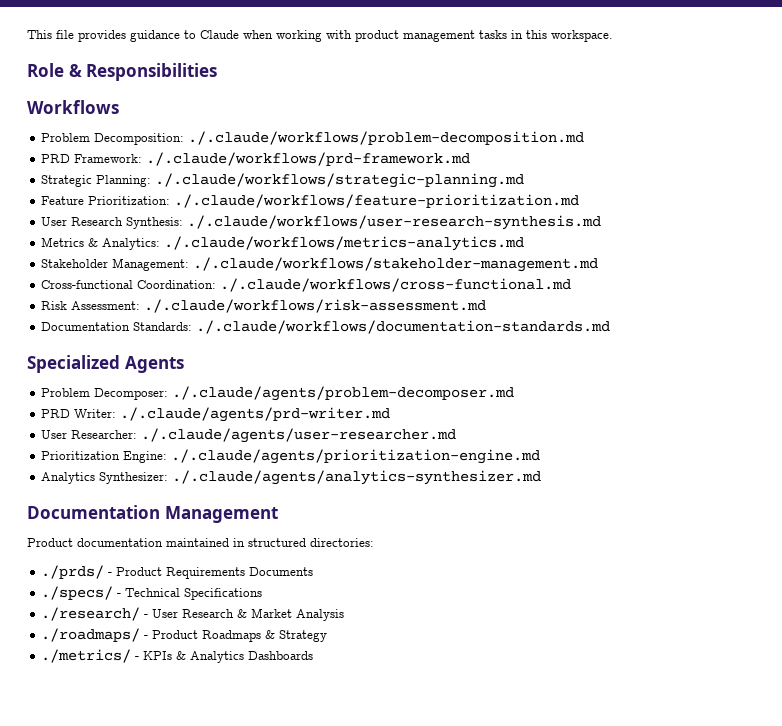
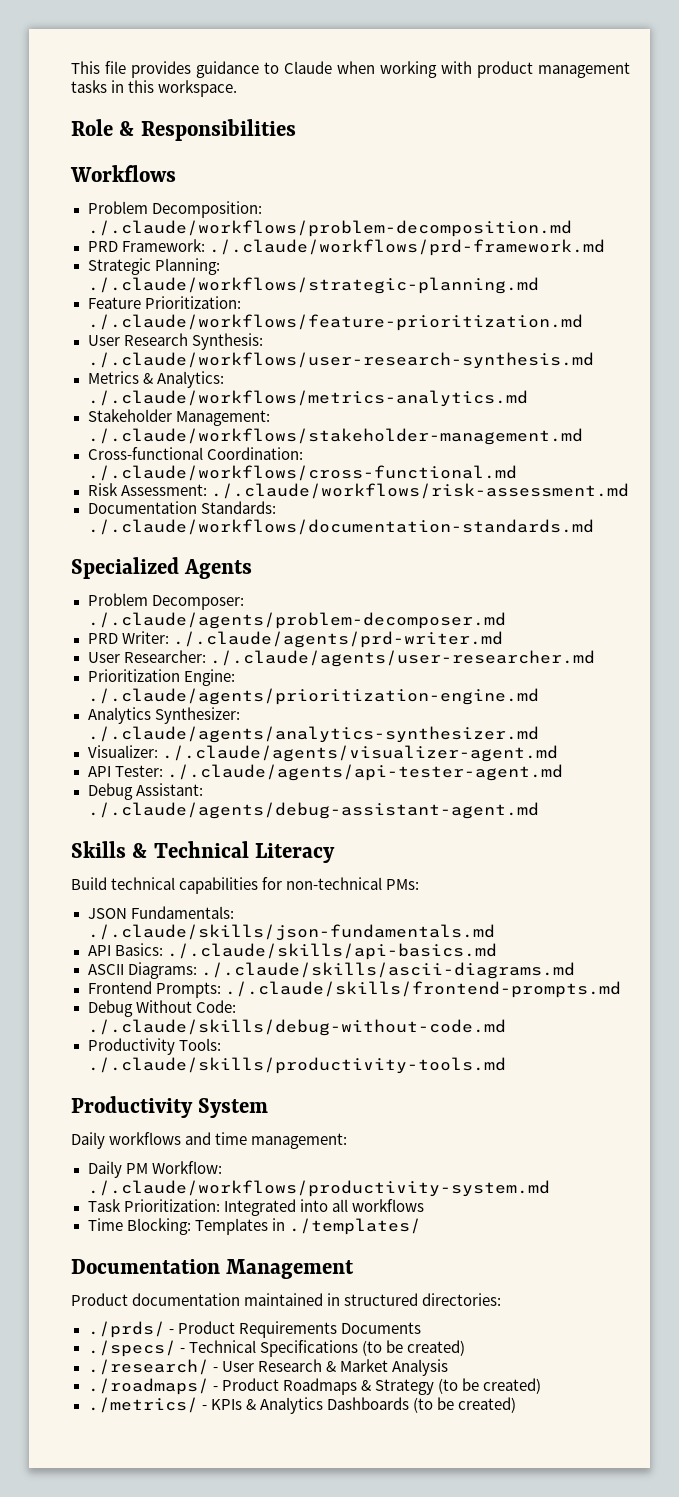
(542, 477) none -> [87,745,558,762] [87,764,563,781] [87,783,203,800] [87,802,539,819] [71,841,336,863] [71,877,420,894] [87,906,234,919] [87,924,495,941] [87,943,497,960] [87,962,575,979] [87,981,621,998] [87,1000,236,1017] [87,1019,506,1036] [87,1038,221,1055] [87,1057,506,1074] [71,1096,269,1118] [71,1132,348,1149] [87,1161,222,1178] [87,1180,550,1197] [87,1199,424,1216] [87,1218,421,1235] // Visualizer: ./.claude/agents/visualizer-agent.md // API Tester: ./.claude/agents/api-tester-agent.md // Debug Assistant: ./.claude/agents/debug-assistant-agent.md // Skills & Technical Literacy // Build technical capabilities for non-technical PMs: // JSON Fundamentals: ./.claude/skills/json-fundamentals.md // API Basics: ./.claude/skills/api-basics.md // ASCII Diagrams: ./.claude/skills/ascii-diagrams.md // Frontend Prompts: ./.claude/skills/frontend-prompts.md // Debug Without Code: ./.claude/skills/debug-without-code.md // Productivity Tools: ./.claude/skills/productivity-tools.md // Productivity System // Daily workflows and time management: // Daily PM Workflow: ./.claude/workflows/productivity-system.md // Task Prioritization: Integrated into all workflows // Time Blocking: Templates in ./templates/
(263, 594) none -> [361,1340,465,1356] (to be created)
(328, 636) none -> [437,1378,541,1394] (to be created)
(314, 655) none -> [412,1397,516,1413] (to be created)

